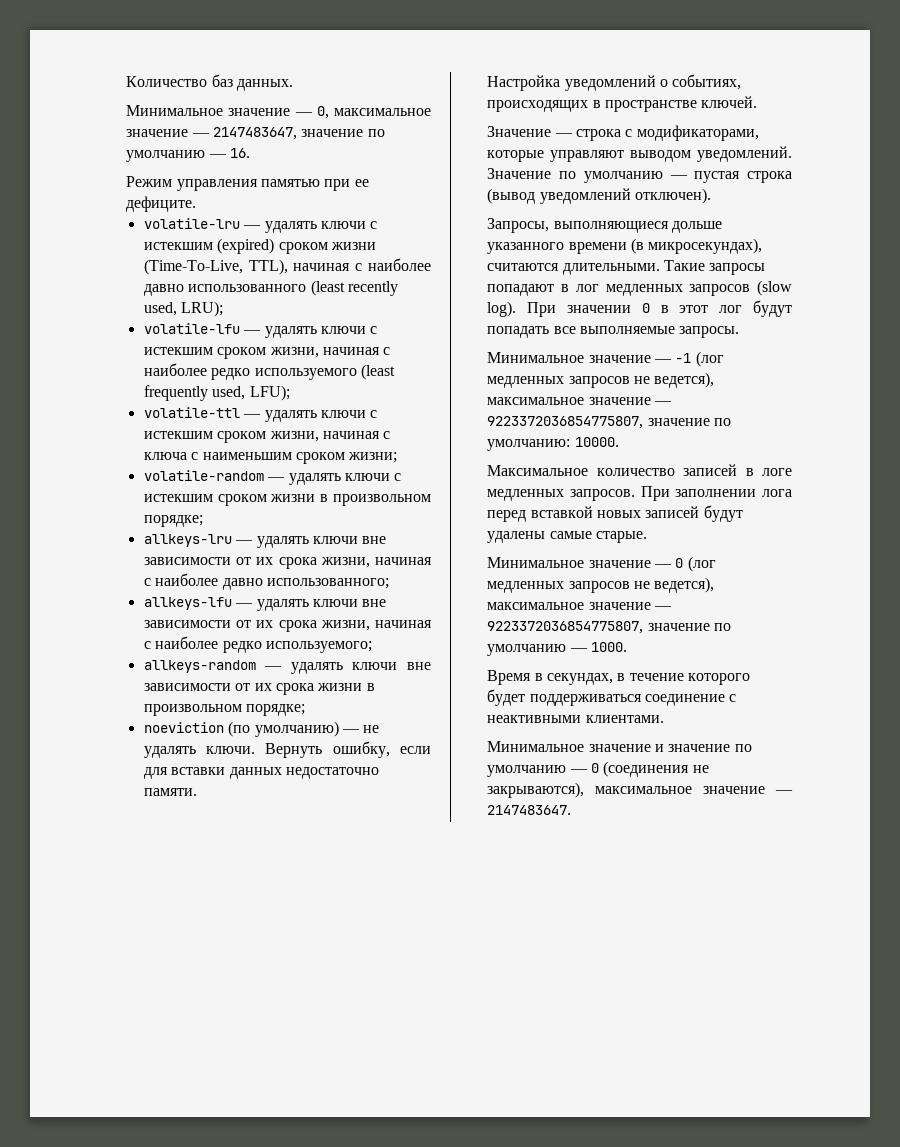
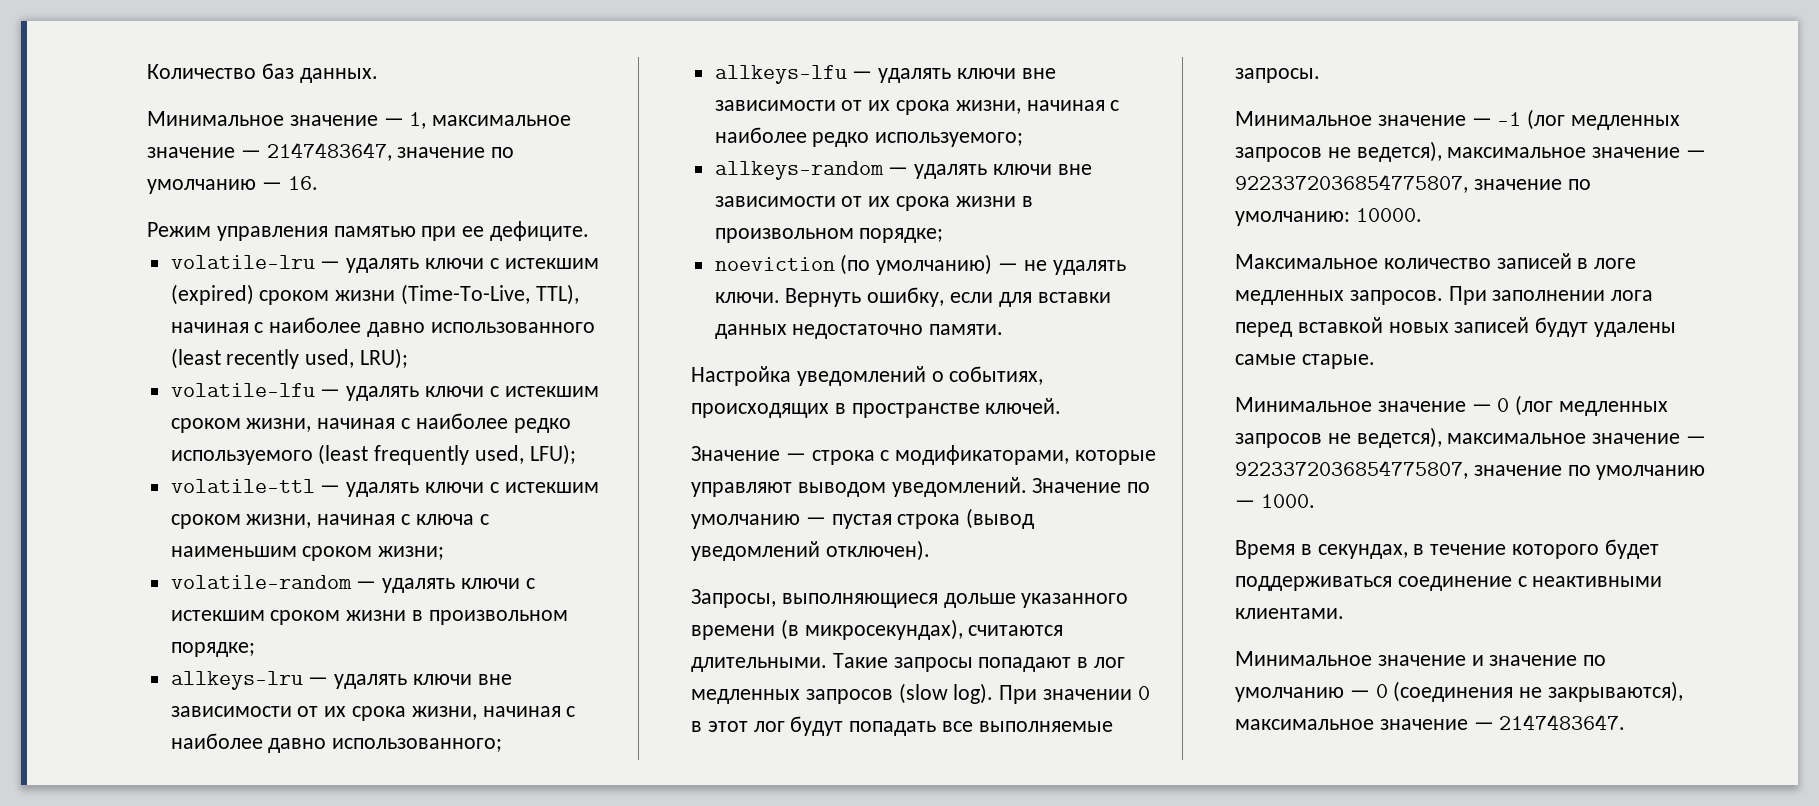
[316,106,329,119] 0, -> [409,112,427,129] 1,

